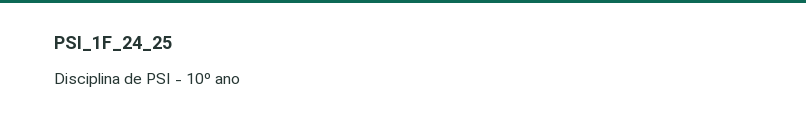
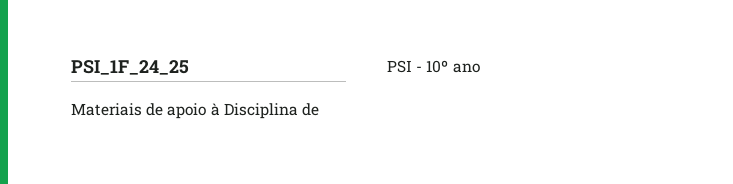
(172, 43) none -> [71,103,220,119] Materiais de apoio à

